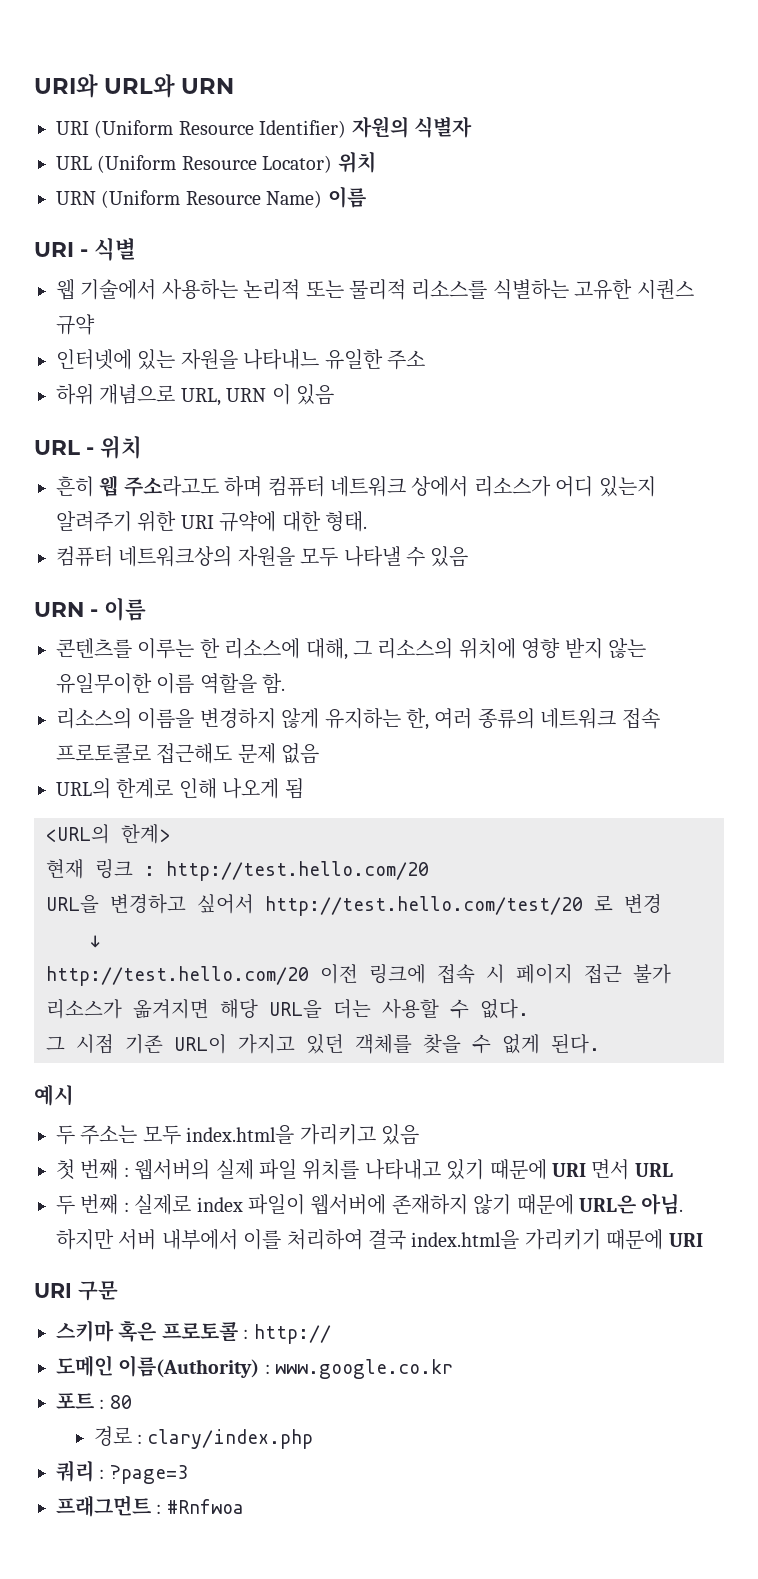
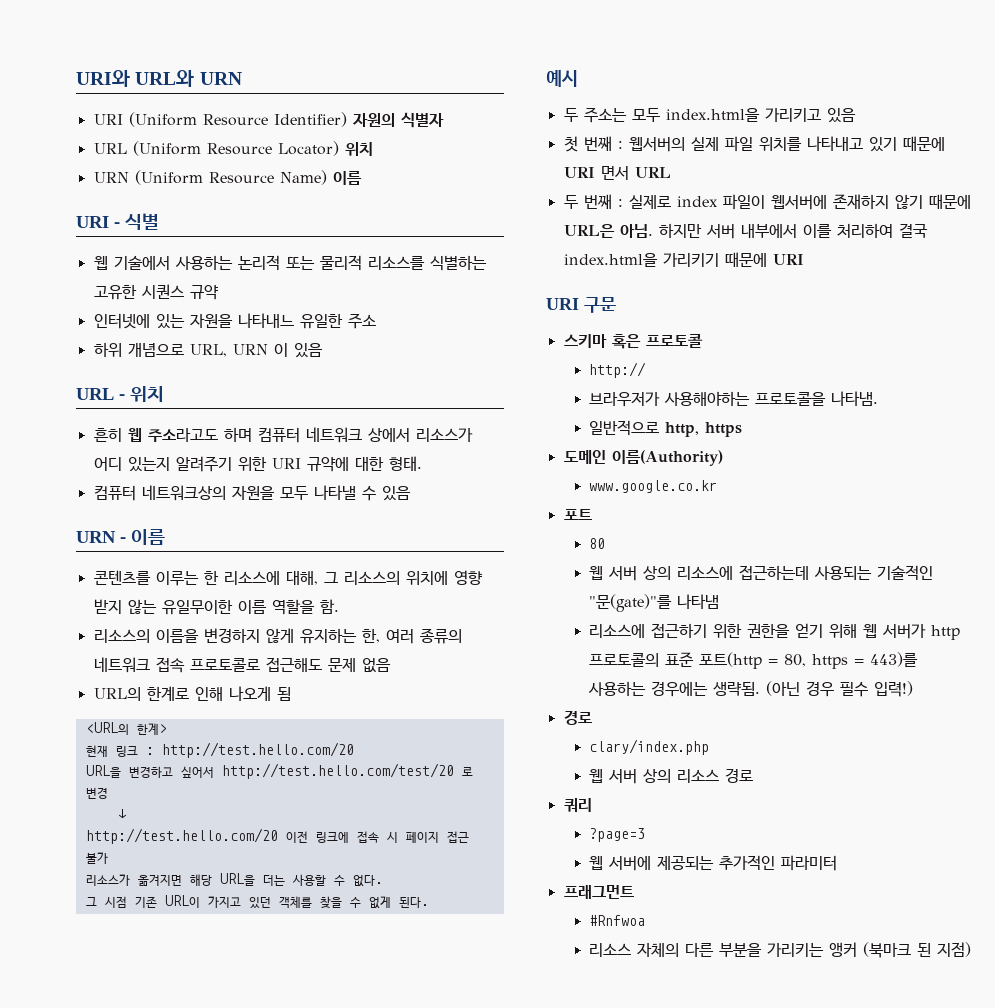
[243,1329,249,1339] : -> (703, 341) //
(331, 1334) none -> [588,391,878,407] [588,420,742,437] // 브라우저가 사용해야하는 프로토콜을 나타냄. // 일반적으로 http, https
[264,1364,270,1374] : -> (723, 458) //
[99,1399,105,1409] : -> (592, 514) //
[93,1426,143,1446] // 경로 : -> [588,565,933,581] [588,594,719,612] [588,623,960,640] [588,652,918,669] [587,681,913,697] [563,710,592,725] // 웹 서버 상의 리소스에 접근하는데 사용되는 기술적인 "문(gate)"를 나타냄 // 리소스에 접근하기 위한 권한을 얻기 위해 웹 서버가 http 프로토콜의 표준 포트(http = 80, https = 443)를 사용하는 경우에는 생략됨. (아닌 경우 필수 입력!) // 경로 //
(314, 1439) none -> [588,768,753,784] // 웹 서버 상의 리소스 경로
[99,1469,105,1479] : -> (592, 805) //
(188, 1474) none -> [588,855,837,871] // 웹 서버에 제공되는 추가적인 파라미터
[156,1504,162,1514] : -> (634, 892) //
(244, 1506) none -> [588,942,971,958] // 리소스 자체의 다른 부분을 가리키는 앵커 (북마크 된 지점)

